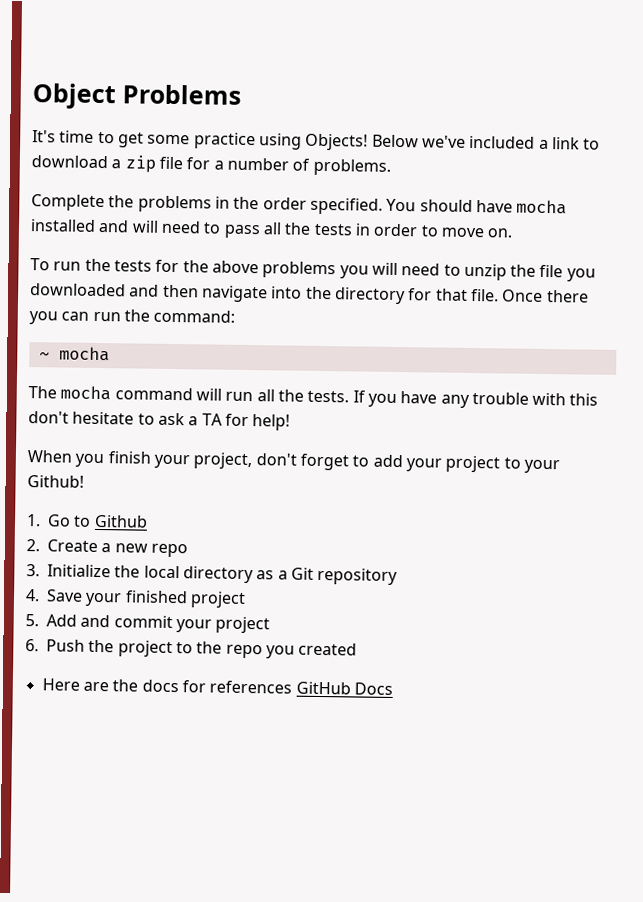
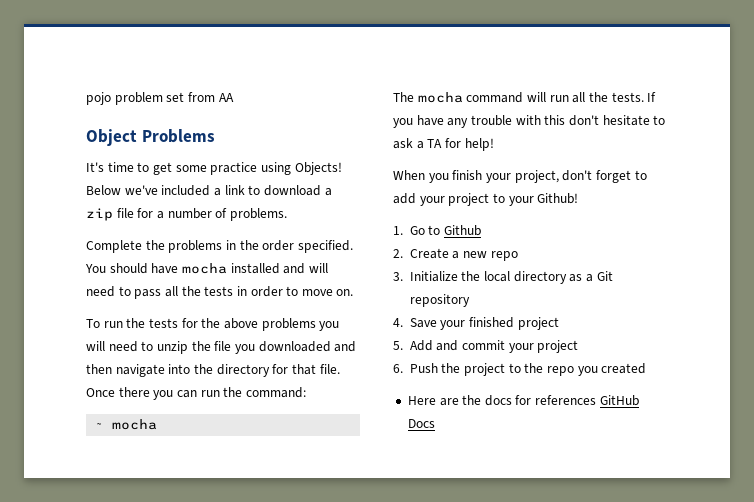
(32, 96) none -> [86,92,234,105] pojo problem set from AA //

